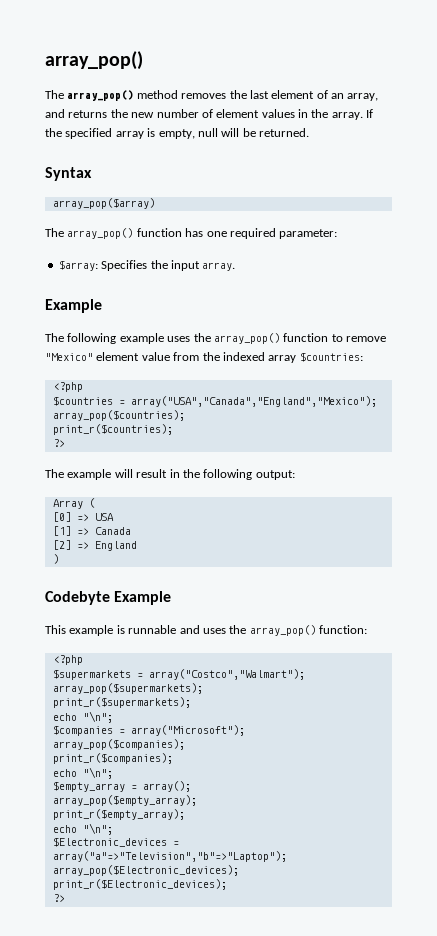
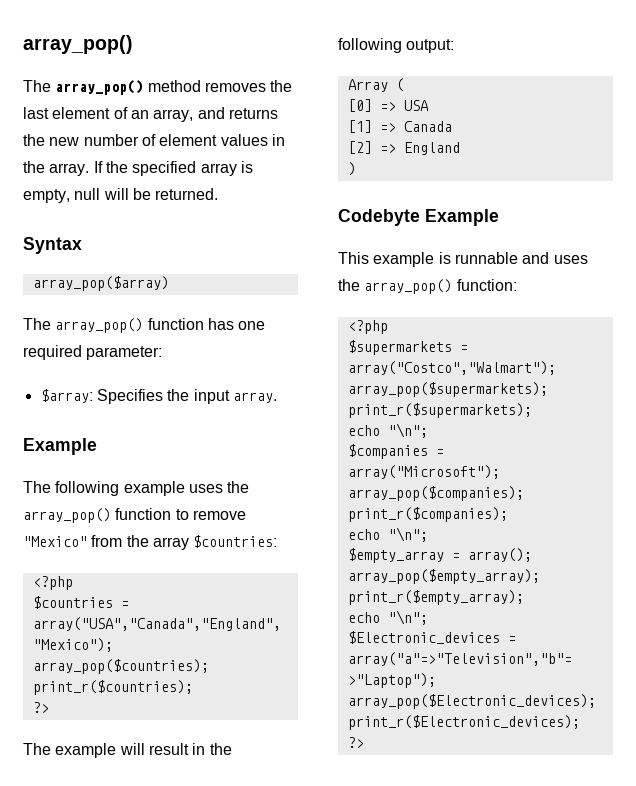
[96,352,170,361] element value -> (87, 541) none
[222,352,265,361] indexed -> (149, 541) none

